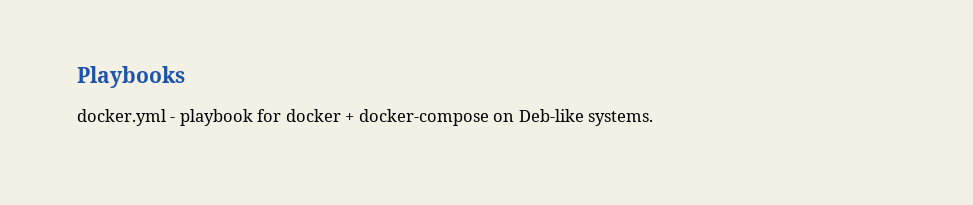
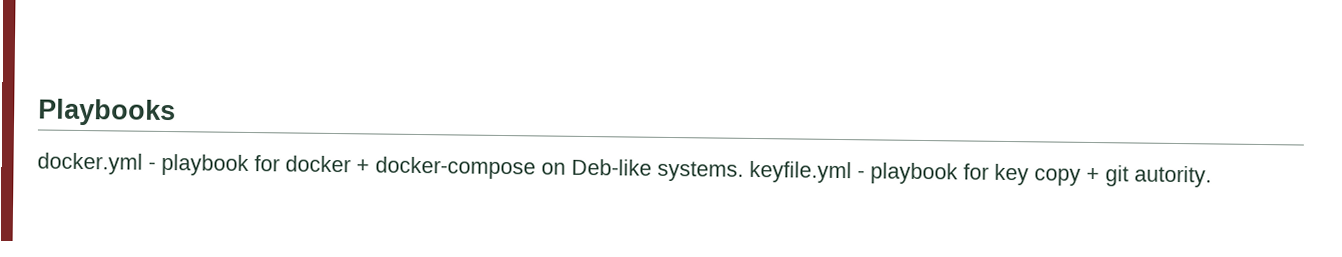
(654, 118) none -> [749,160,1212,188] keyfile.yml - playbook for key copy + git autority.

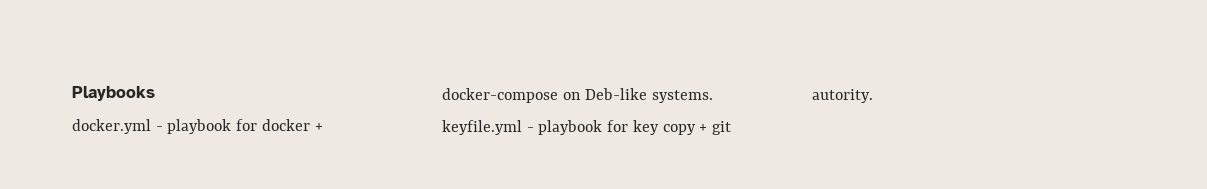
(744, 171) none -> (714, 96) //

